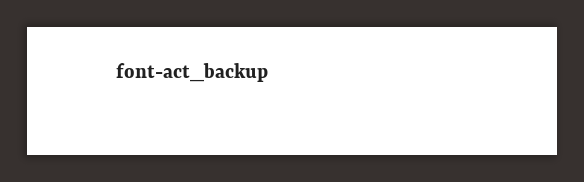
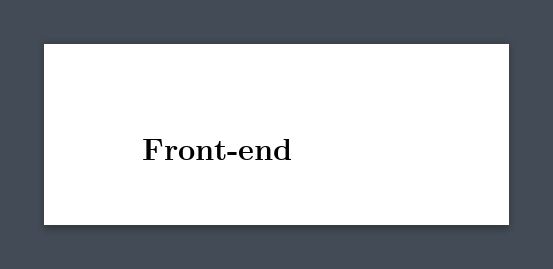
[116,63,268,82] font-act_backup -> [142,139,292,160] Front-end

